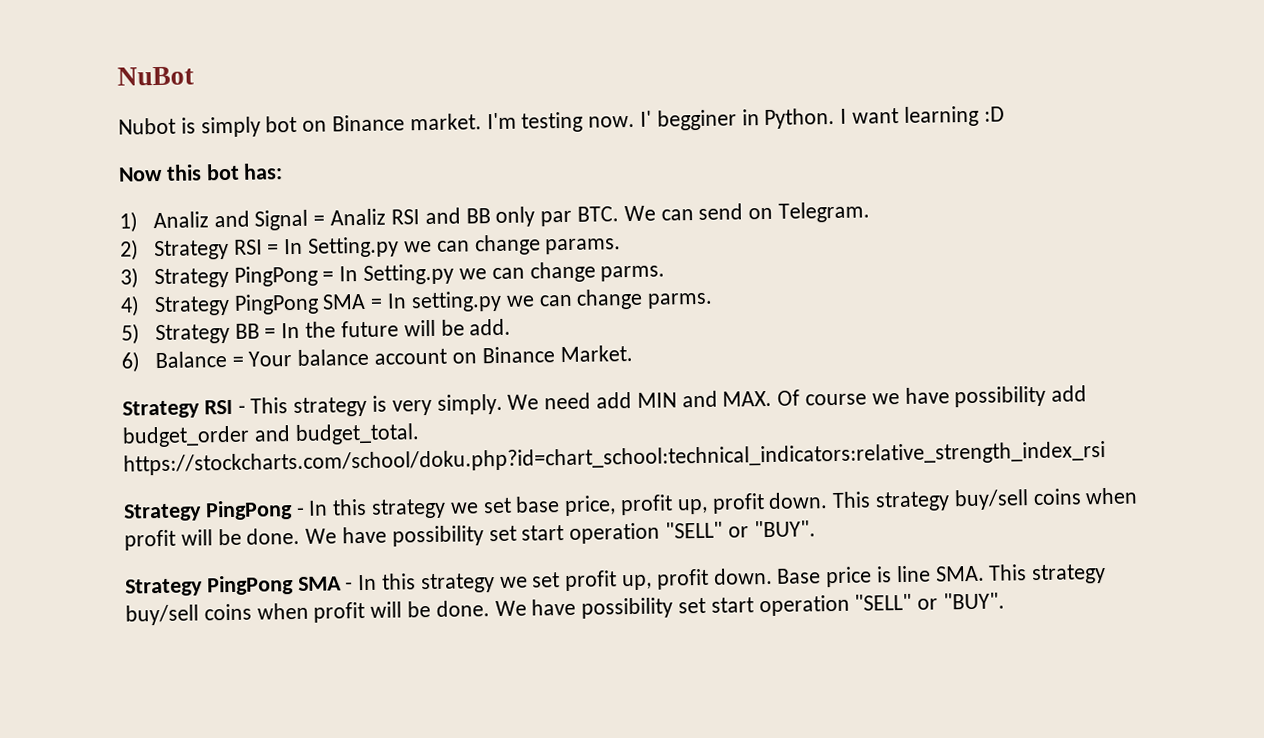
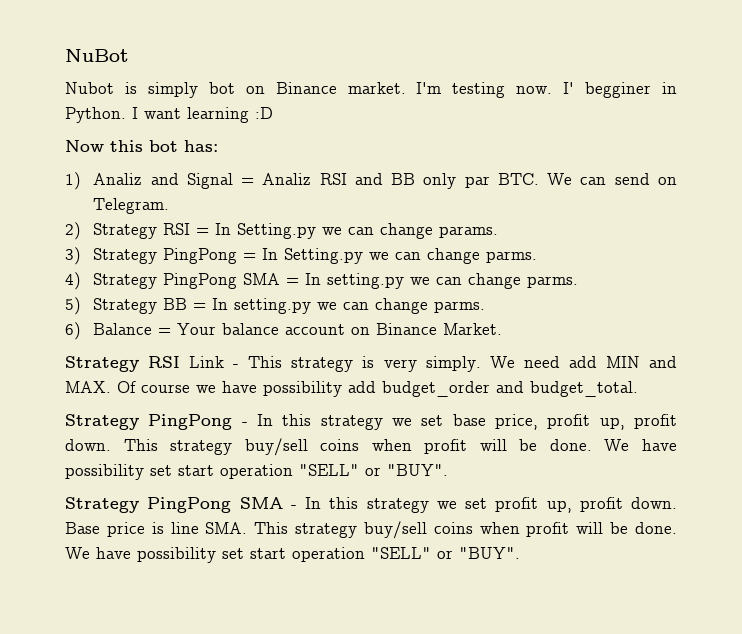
[305,318,512,338] the future will be add. -> [234,298,486,314] setting.py we can change parms.
(233, 407) none -> [189,356,225,368] Link
[123,440,1106,476] https://stockcharts.com/school/doku.php?id=chart_school:technical_indicators:relative_strength_index_rsi -> (638, 389) none

